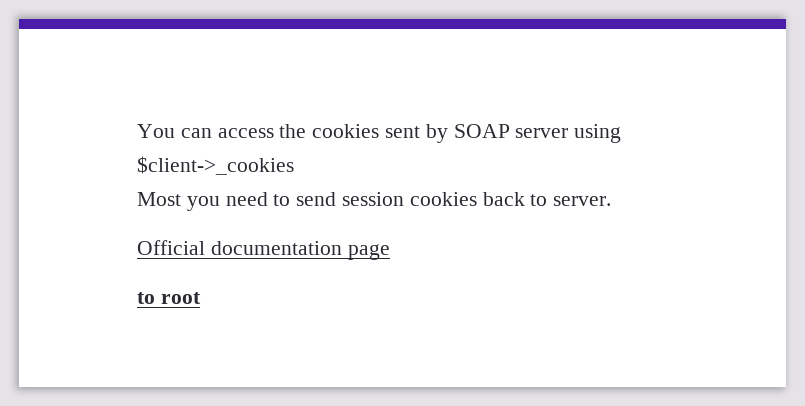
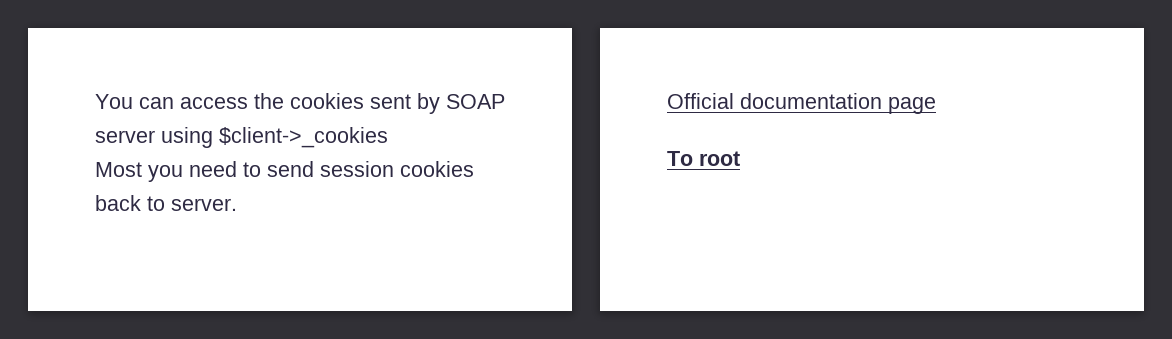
[137,292,155,304] to -> [667,151,693,166] To

